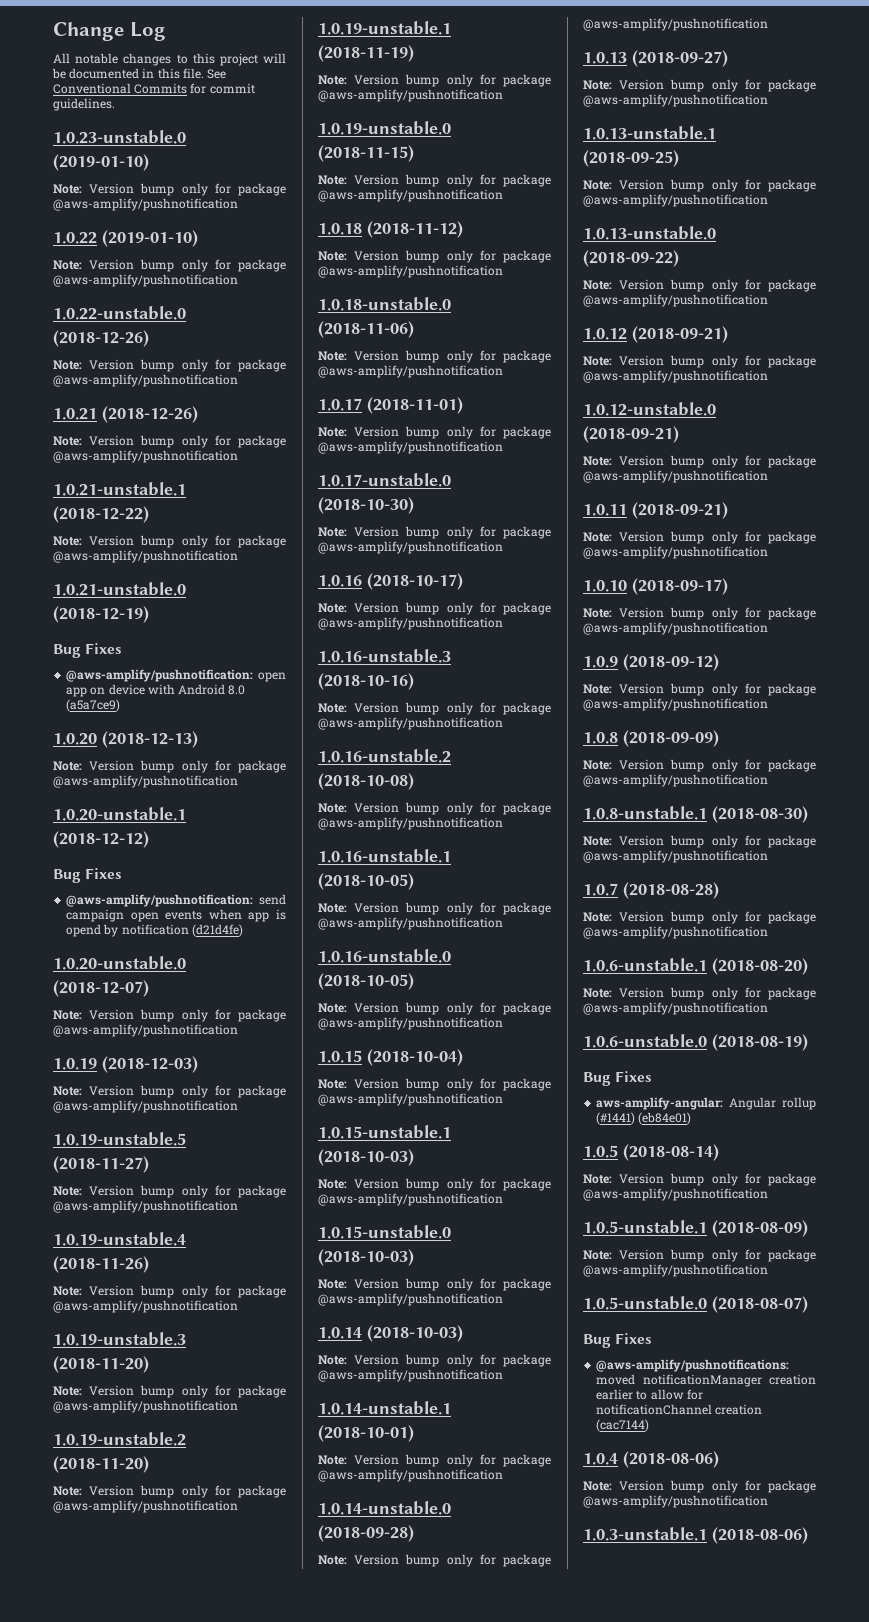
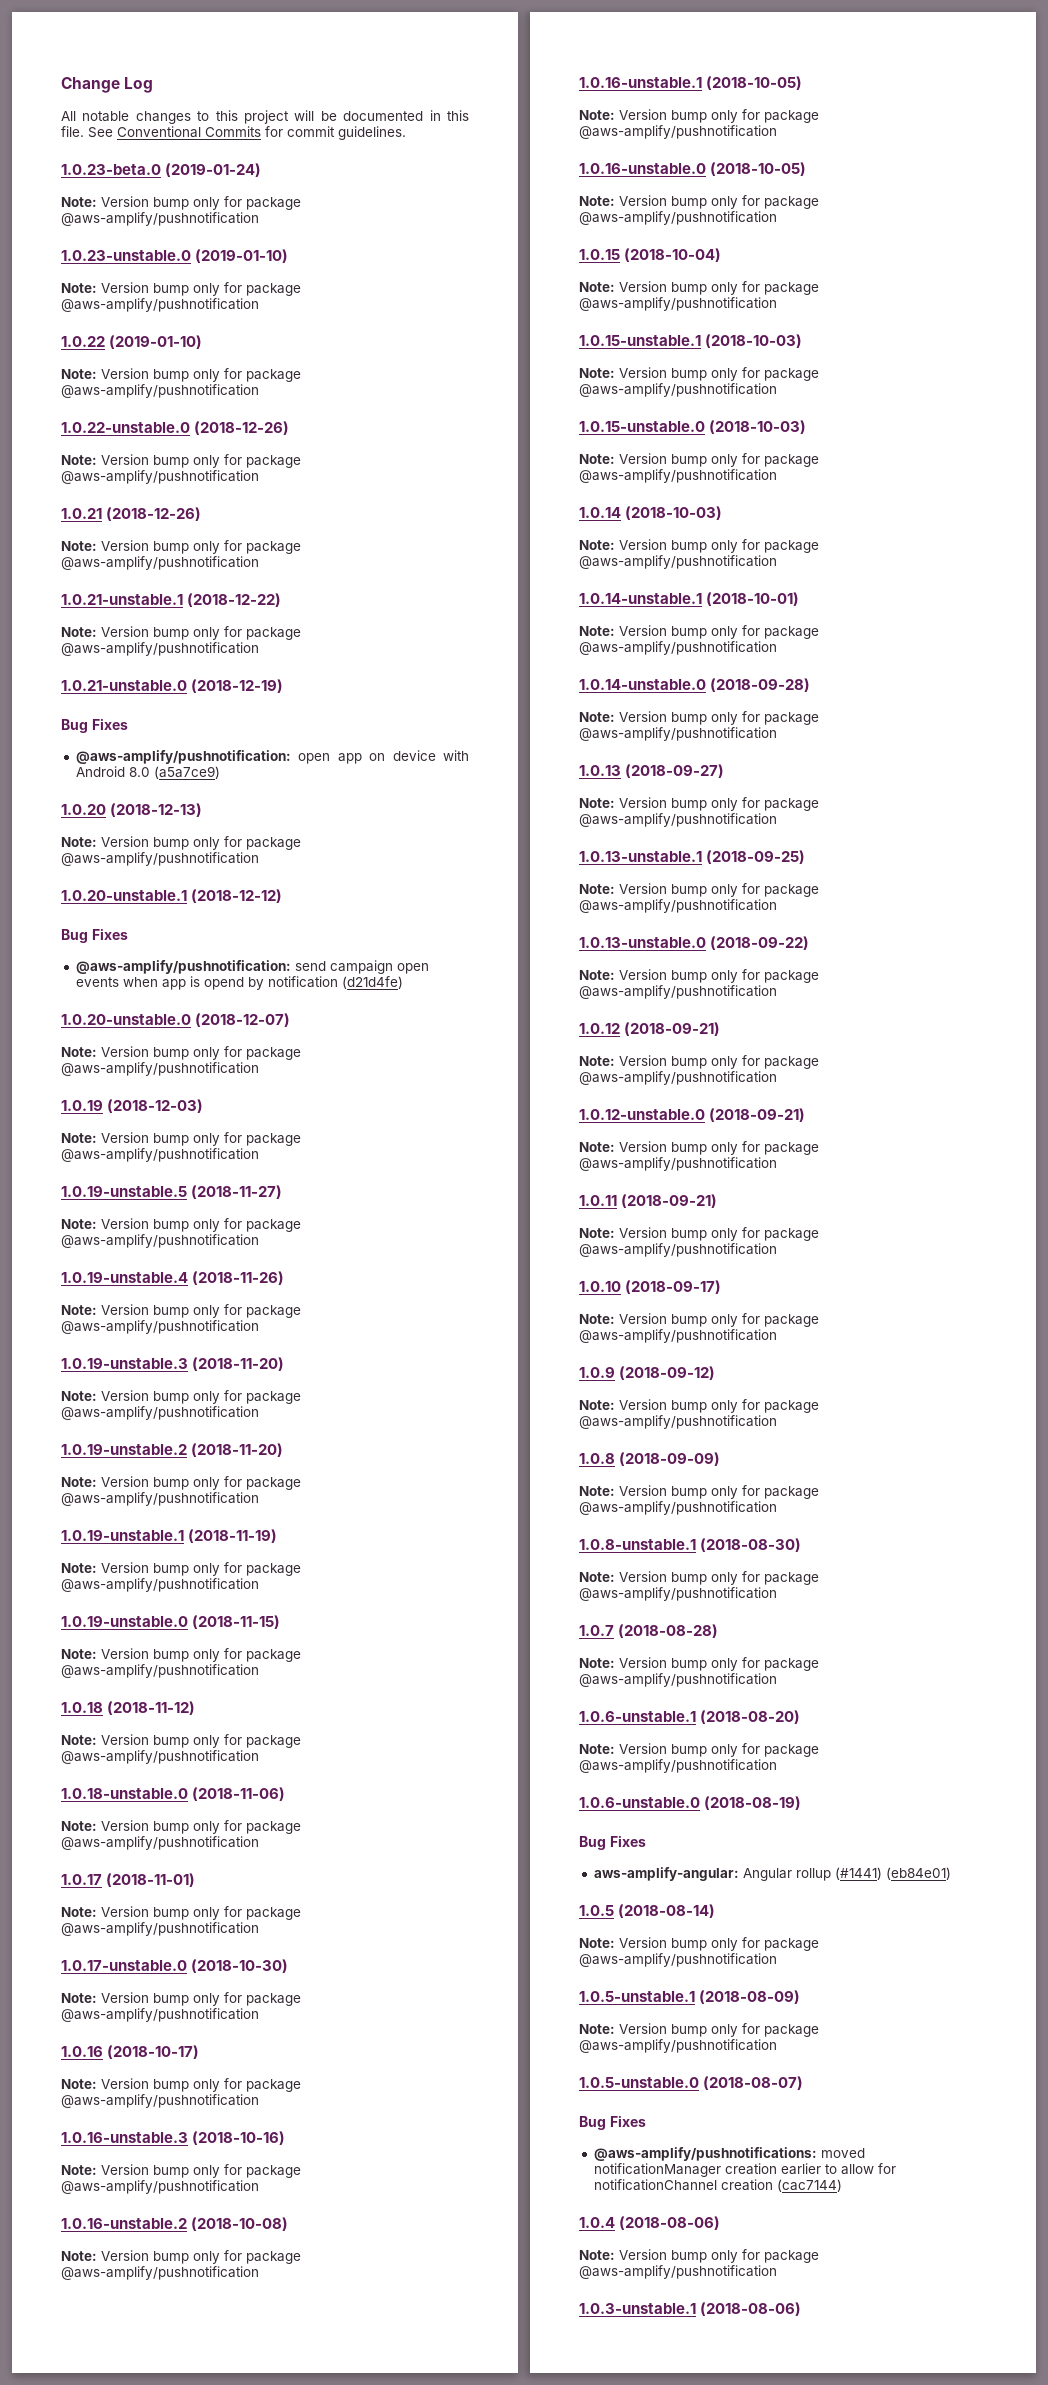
(115, 104) none -> [61,163,262,177] [61,196,301,210] [61,212,259,226] // 1.0.23-beta.0 (2019-01-24) // Note: Version bump only for package @aws-amplify/pushnotification

